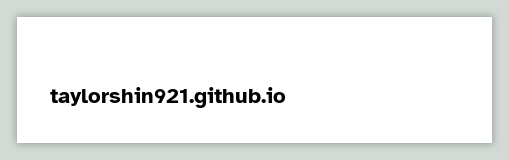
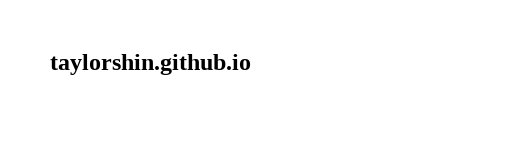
[50,87,286,108] taylorshin921.github.io -> [50,54,251,75] taylorshin.github.io

